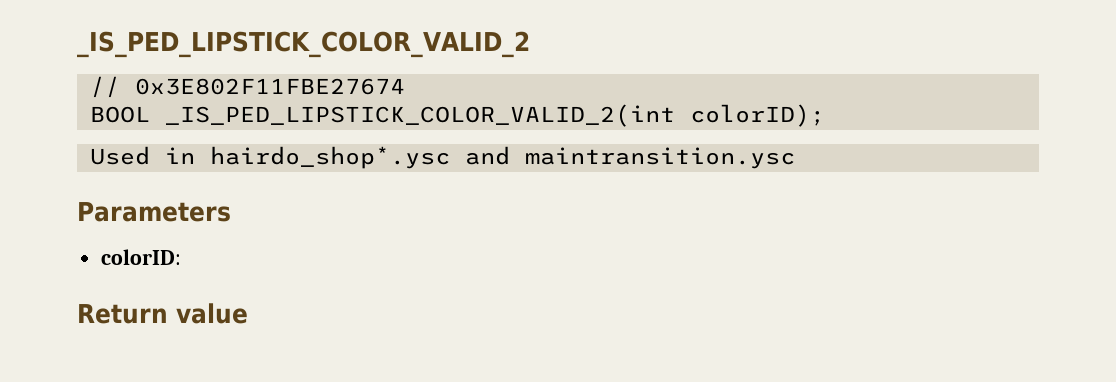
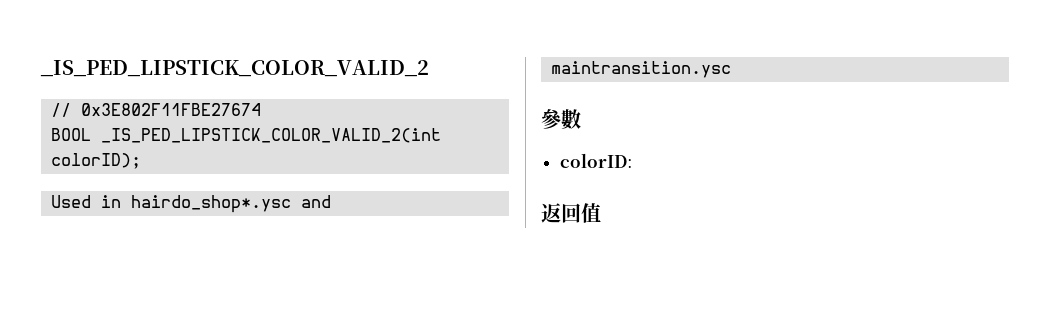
[77,202,231,222] Parameters -> [541,109,581,129] 參數
[77,303,248,324] Return value -> [541,203,601,223] 返回值

